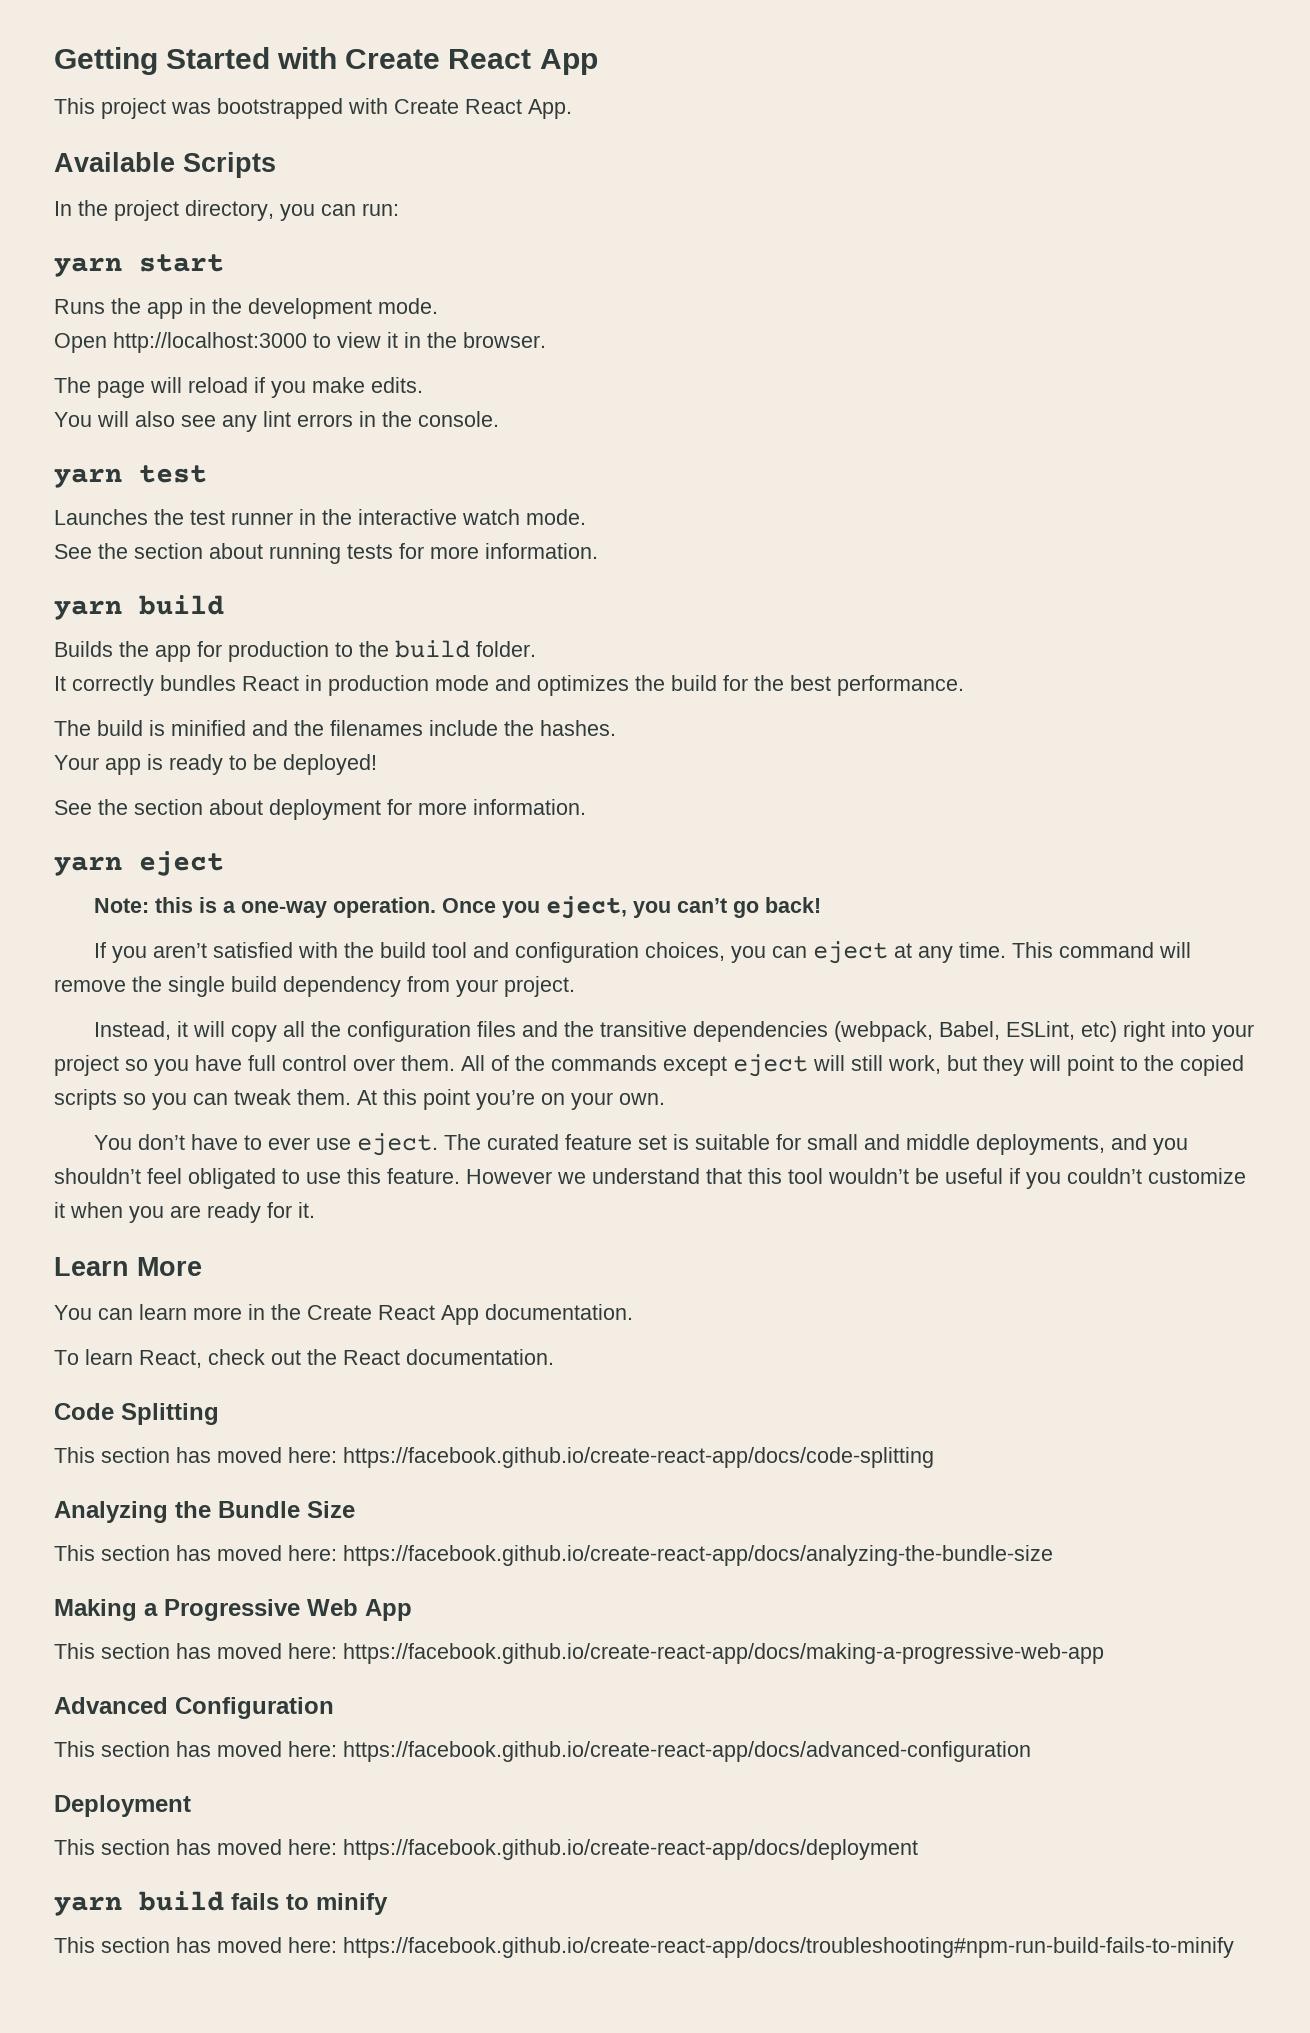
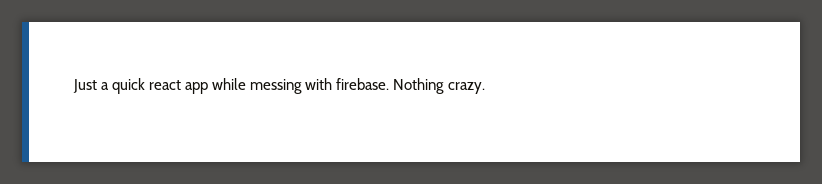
[54,47,598,75] [54,98,572,119] [54,152,276,178] [54,200,399,221] [54,254,224,277] [54,298,438,319] [54,332,546,353] [54,377,423,398] [54,411,499,432] [54,465,207,488] [54,509,586,525] [54,543,598,564] [54,595,224,620] [54,640,536,662] [54,675,964,696] [54,720,616,736] [54,754,377,775] [54,799,586,820] [54,851,224,876] [93,896,821,919] [93,941,1191,964] [54,976,575,997] [93,1021,1254,1042] [54,1054,1244,1077] [54,1089,665,1110] [93,1133,1188,1156] [54,1168,1246,1189] [54,1202,315,1223] [54,1257,202,1276] [54,1304,633,1325] [54,1349,554,1368] [54,1403,219,1425] [54,1447,934,1468] [54,1501,355,1523] [54,1545,1053,1566] [54,1599,412,1621] [54,1643,1104,1664] [54,1697,334,1719] [54,1741,1031,1762] [54,1795,191,1817] [54,1839,918,1860] [54,1891,388,1916] [54,1937,1234,1958] Getting Started with Create React App // This project was bootstrapped with Create React App. // Available Scripts // In the project directory, you can run: // yarn start // Runs the app in the development mode. // Open http://localhost:3000 to view it in the browser. // The page will reload if you make edits. // You will also see any lint errors in the console. // yarn test // Launches the test runner in the interactive watch mode. // See the section about running tests for more information. // yarn build // Builds the app for production to the build folder. // It correctly bundles React in production mode and optimizes the build for the best performance. // The build is minified and the filenames include the hashes. // Your app is ready to be deployed! // See the section about deployment for more information. // yarn eject // Note: this is a one-way operation. Once you eject, you can’t go back! // If you aren’t satisfied with the build tool and configuration choices, you can eject at any time. This command will remove the single build dependency from your project. // Instead, it will copy all the configuration files and the transitive dependencies (webpack, Babel, ESLint, etc) right into your project so you have full control over them. All of the commands except eject will still work, but they will point to the copied scripts so you can tweak them. At this point you’re on your own. // You don’t have to ever use eject. The curated feature set is suitable for small and middle deployments, and you shouldn’t feel obligated to use this feature. However we understand that this tool wouldn’t be useful if you couldn’t customize it when you are ready for it. // Learn More // You can learn more in the Create React App documentation. // To learn React, check out the React documentation. // Code Splitting // This section has moved here: https://facebook.github.io/create-react-app/docs/code-splitting // Analyzing the Bundle Size // This section has moved here: https://facebook.github.io/create-react-app/docs/analyzing-the-bundle-size // Making a Progressive Web App // This section has moved here: https://facebook.github.io/create-react-app/docs/making-a-progressive-web-app // Advanced Configuration // This section has moved here: https://facebook.github.io/create-react-app/docs/advanced-configuration // Deployment // This section has moved here: https://facebook.github.io/create-react-app/docs/deployment // yarn build fails to minify // This section has moved here: https://facebook.github.io/create-react-app/docs/troubleshooting#npm-run-build-fails-to-minify -> [73,78,485,94] Just a quick react app while messing with firebase. Nothing crazy.

